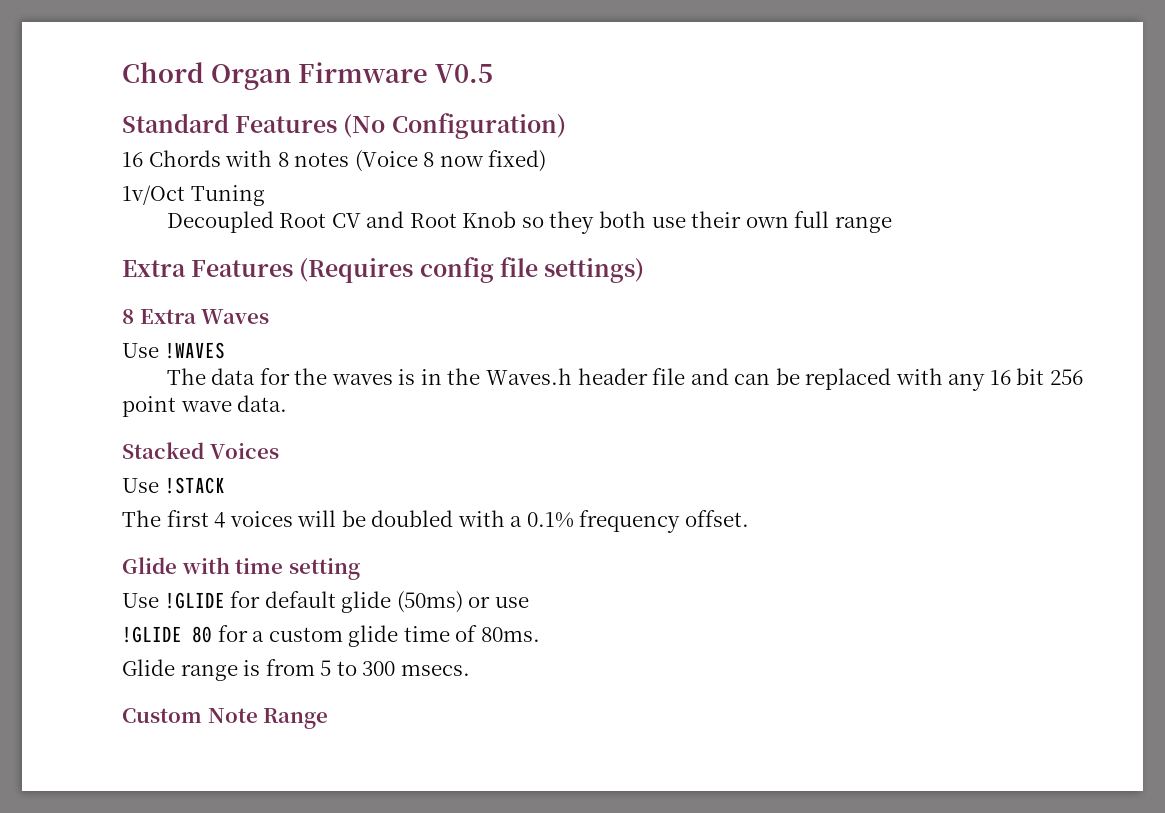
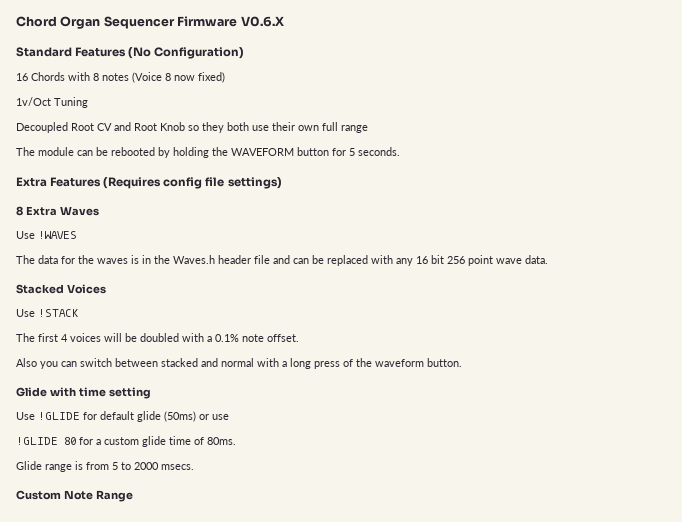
[297,62,493,83] Firmware V0.5 -> [103,16,284,29] Sequencer Firmware V0.6.X
(892, 224) none -> [16,147,400,158] // The module can be rebooted by holding the WAVEFORM button for 5 seconds.
[579,510,681,533] frequency -> [242,334,264,342] note
(749, 518) none -> [16,358,462,369] // Also you can switch between stacked and normal with a long press of the waveform button.
[362,661,396,676] 300 -> [134,462,159,470] 2000

